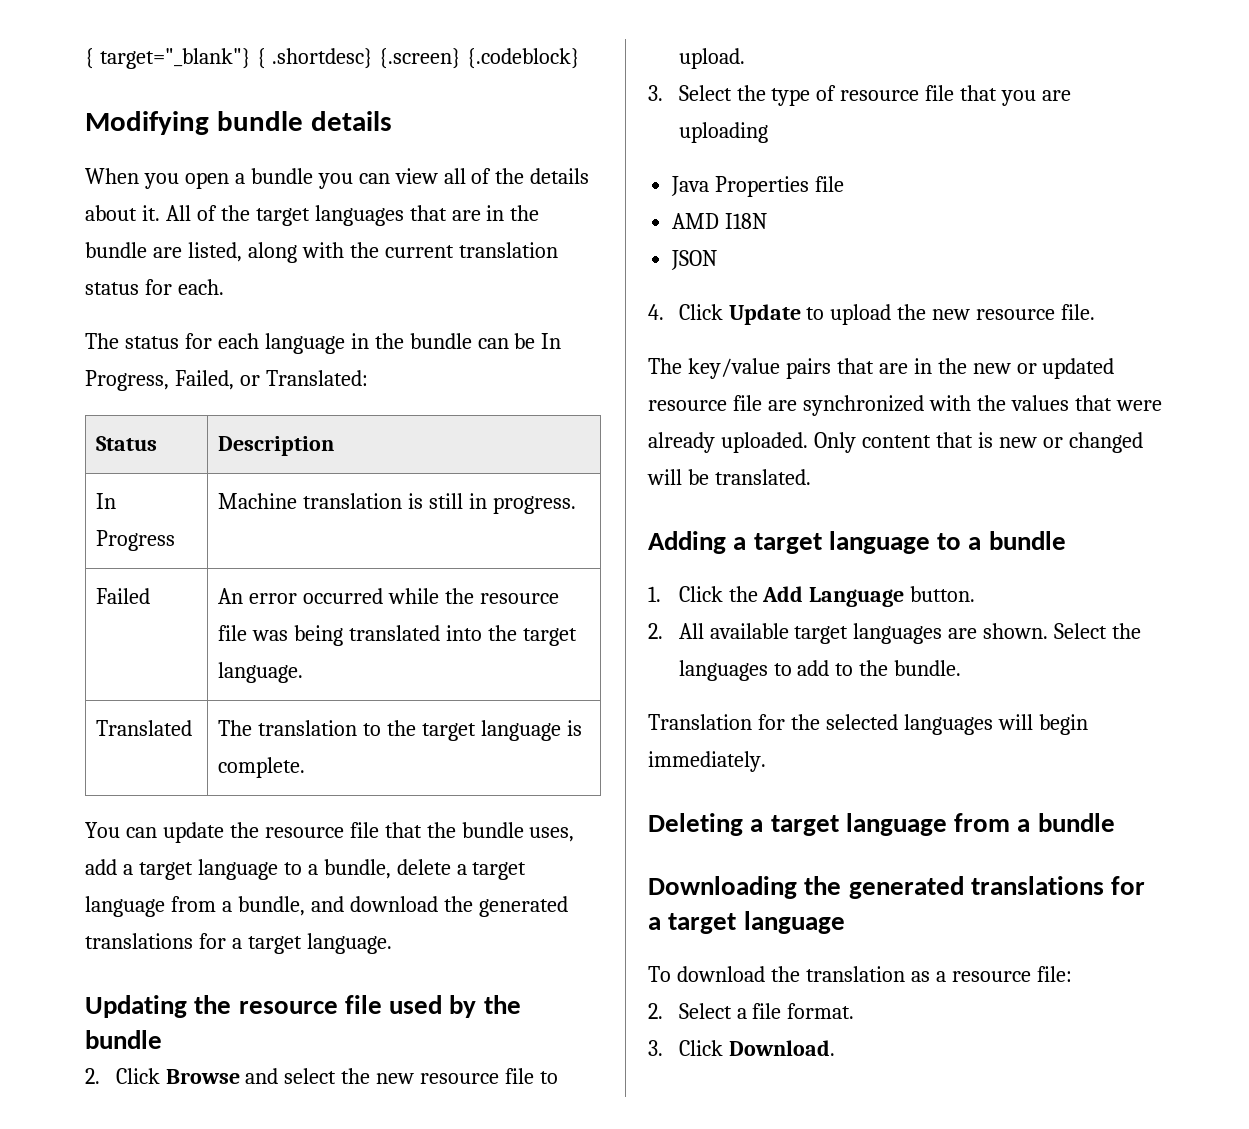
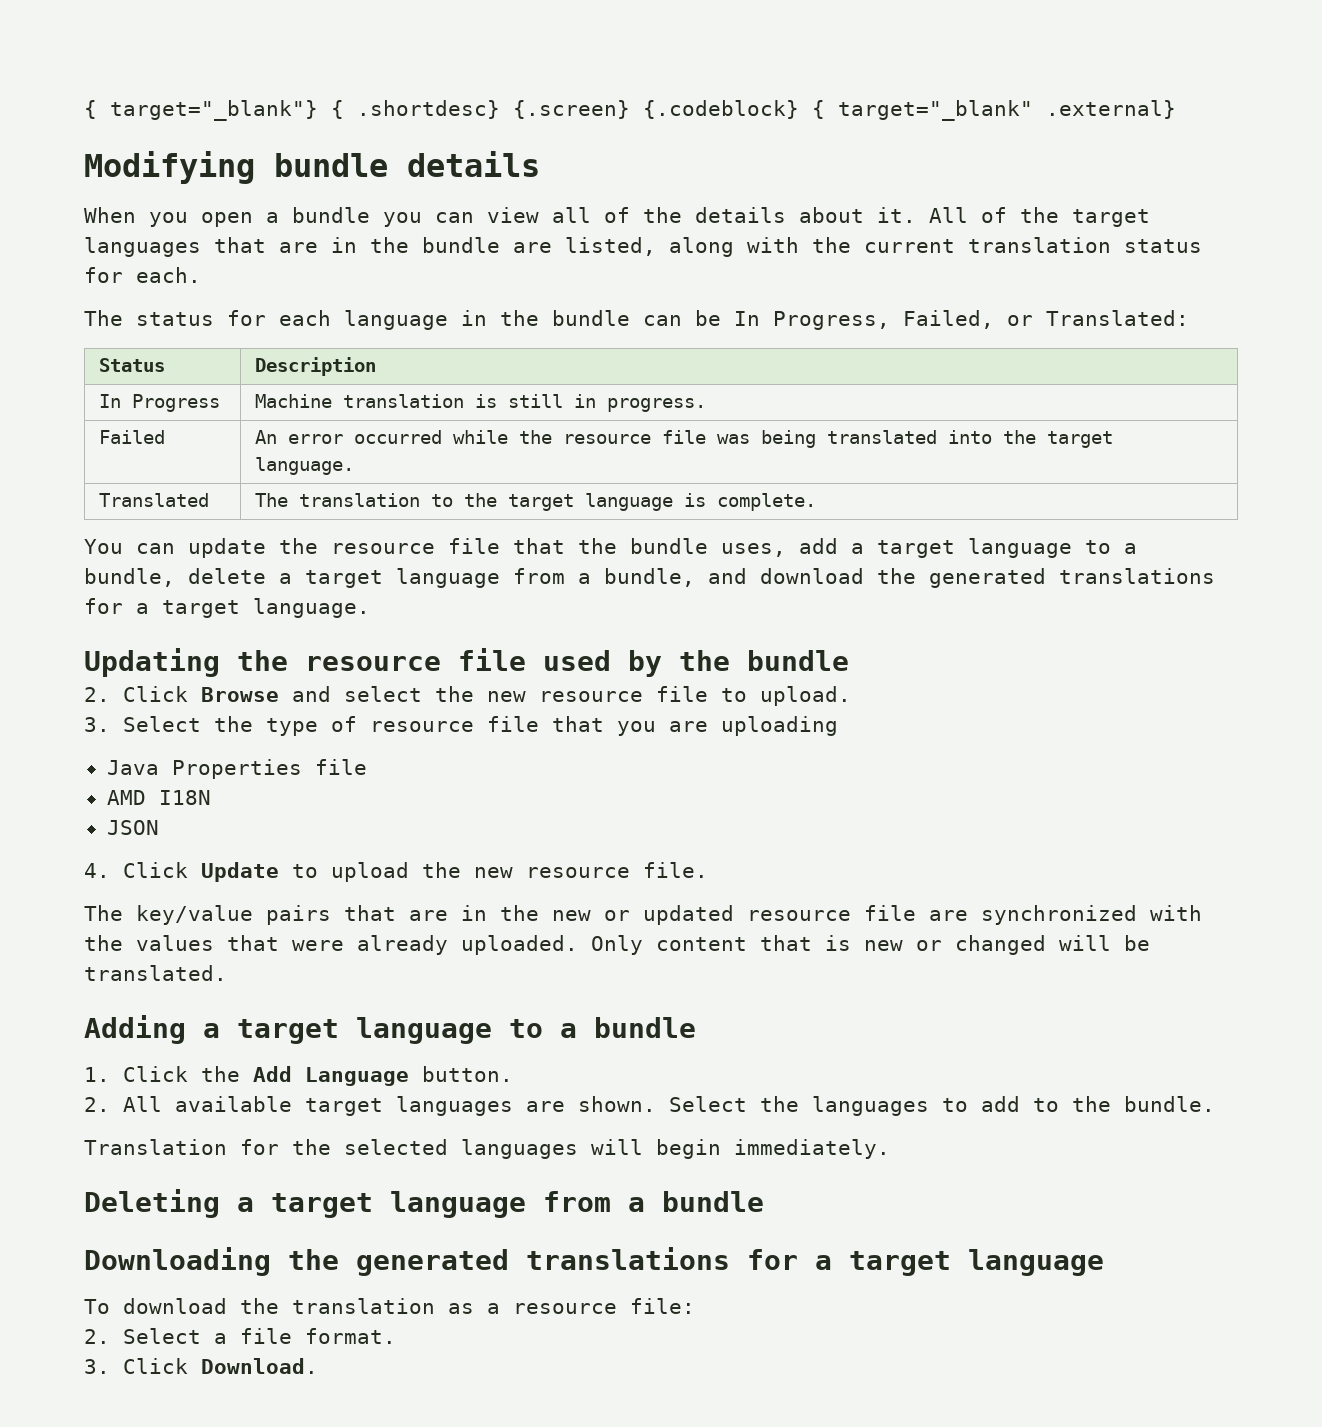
(580, 58) none -> [812,100,1176,121] { target="_blank" .external}

